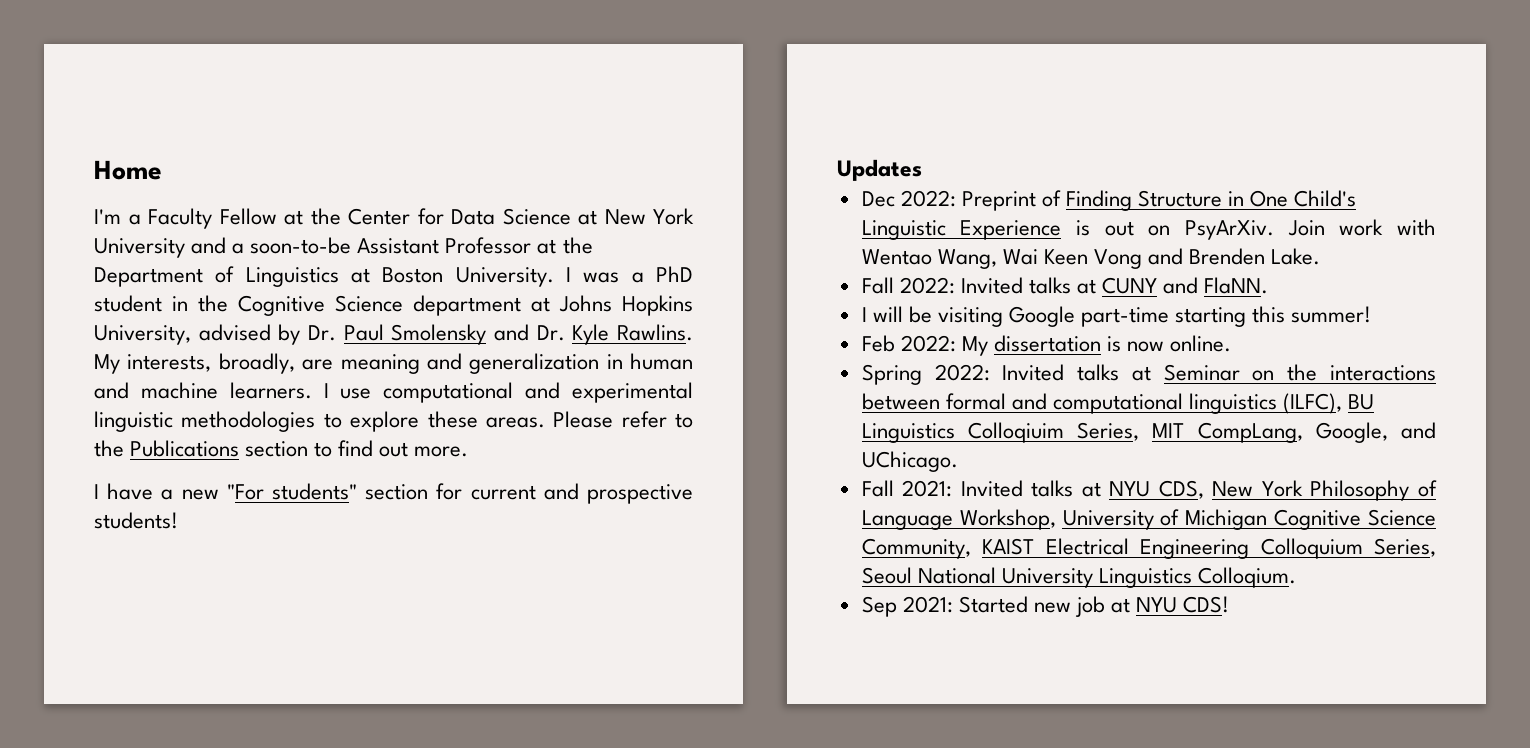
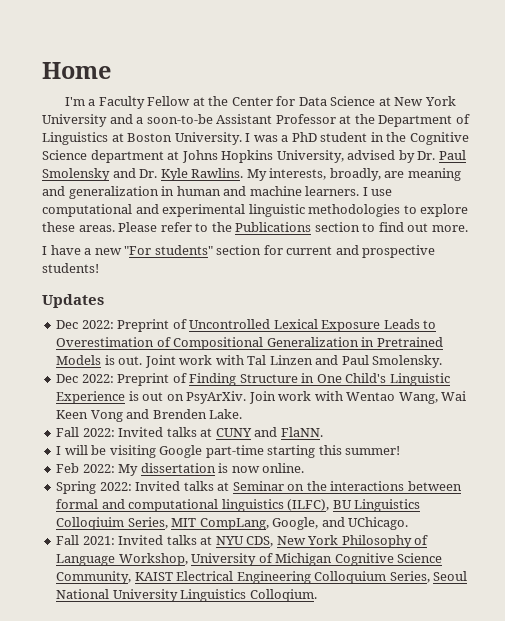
(922, 170) none -> [56,319,437,332] [56,337,443,350] [56,355,443,368] // Dec 2022: Preprint of Uncontrolled Lexical Exposure Leads to Overestimation of Compositional Generalization in Pretrained Models is out. Joint work with Tal Linzen and Paul Smolensky.
[861,596,1230,617] // Sep 2021: Started new job at NYU CDS! -> (317, 595) none

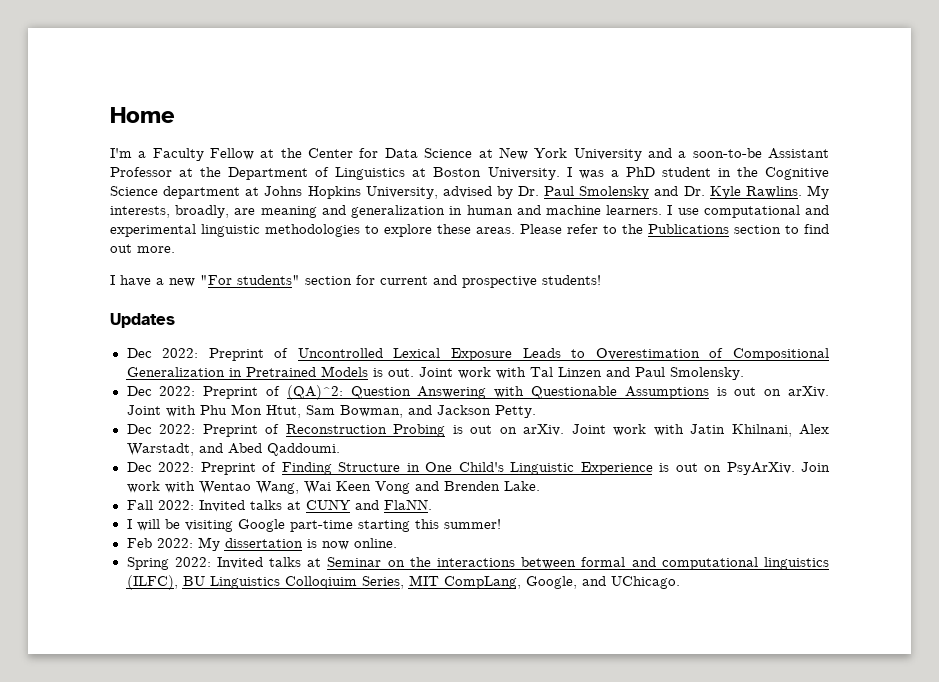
(443, 361) none -> [126,385,829,400] [126,404,536,418] [126,424,829,437] [126,443,340,456] // Dec 2022: Preprint of (QA)^2: Question Answering with Questionable Assumptions is out on arXiv. Joint with Phu Mon Htut, Sam Bowman, and Jackson Petty. // Dec 2022: Preprint of Reconstruction Probing is out on arXiv. Joint work with Jatin Khilnani, Alex Warstadt, and Abed Qaddoumi.
[56,535,429,548] [56,553,443,566] [56,571,468,584] [56,589,317,602] // Fall 2021: Invited talks at NYU CDS, New York Philosophy of Language Workshop, University of Michigan Cognitive Science Community, KAIST Electrical Engineering Colloquium Series, Seoul National University Linguistics Colloqium. -> (680, 582) none

